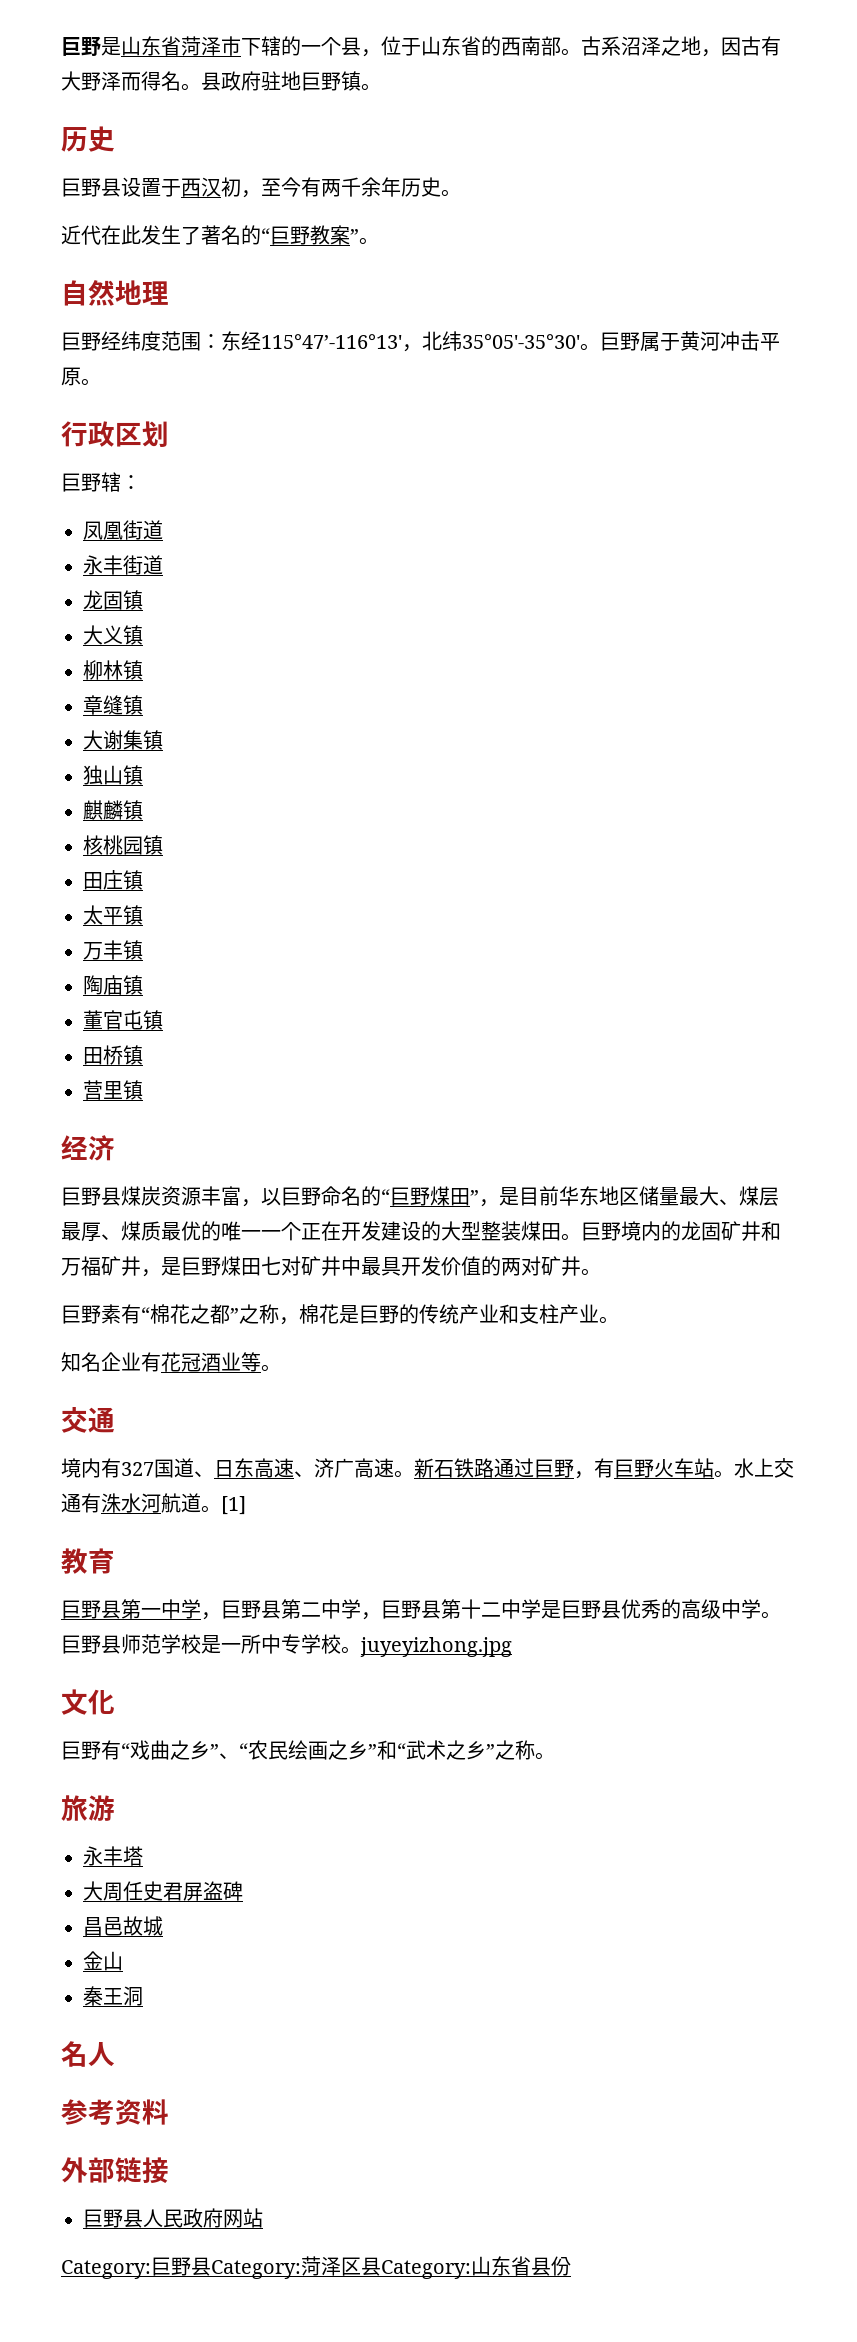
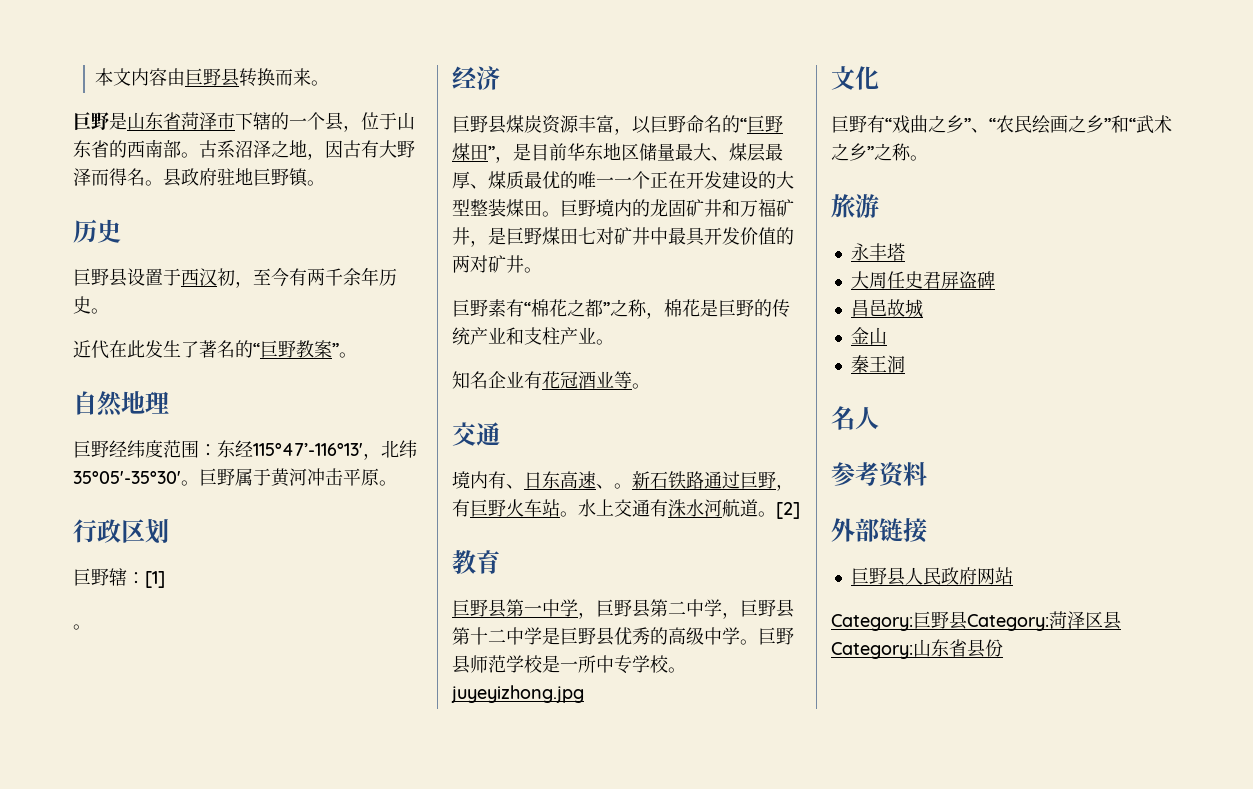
(61, 46) none -> [95,68,330,87] 本文内容由巨野县转换而来。 //
[83,520,163,540] [83,555,163,575] [83,590,143,610] [83,625,143,645] [83,660,143,680] [83,695,143,715] [83,730,163,750] [83,765,143,785] [83,800,143,820] [83,835,163,855] [83,870,143,890] [83,905,143,925] [83,940,143,960] [83,975,143,995] [83,1010,163,1030] [83,1045,143,1065] [83,1080,143,1100] // 凤凰街道 // 永丰街道 // 龙固镇 // 大义镇 // 柳林镇 // 章缝镇 // 大谢集镇 // 独山镇 // 麒麟镇 // 核桃园镇 // 田庄镇 // 太平镇 // 万丰镇 // 陶庙镇 // 董官屯镇 // 田桥镇 // 营里镇 -> [145,571,165,588] [73,624,91,630] [1] // 。
[121,1458,194,1478] 327国道 -> (506, 480) none
[314,1458,394,1478] 济广高速 -> (614, 486) none
[221,1496,246,1515] [1] -> [776,502,800,519] [2]

